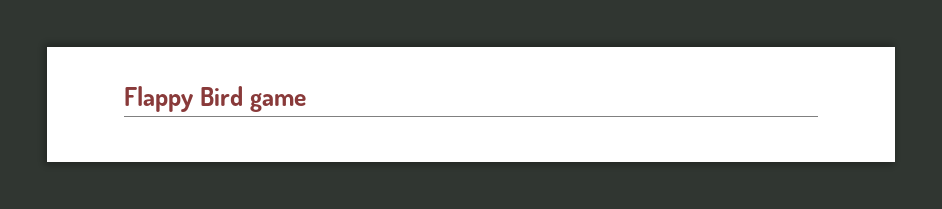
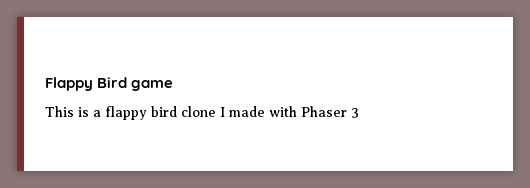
(306, 102) none -> [45,106,359,120] // This is a flappy bird clone I made with Phaser 3

